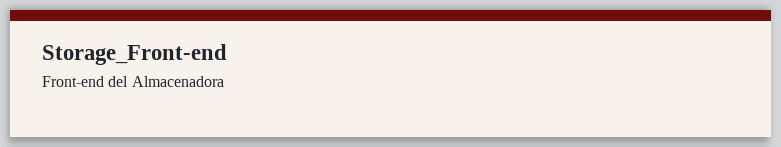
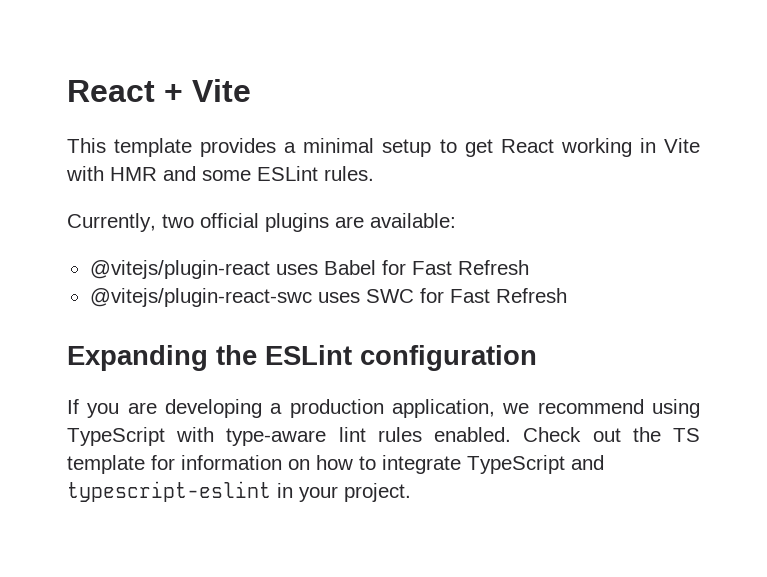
[42,44,227,65] [42,76,224,87] Storage_Front-end // Front-end del Almacenadora -> [67,79,251,102] [67,138,700,157] [66,166,374,181] [67,213,456,232] [89,260,529,279] [89,288,567,307] [67,345,537,371] [67,399,700,418] [67,427,700,446] [67,455,604,474] [67,481,411,502] React + Vite // This template provides a minimal setup to get React working in Vite with HMR and some ESLint rules. // Currently, two official plugins are available: // @vitejs/plugin-react uses Babel for Fast Refresh // @vitejs/plugin-react-swc uses SWC for Fast Refresh // Expanding the ESLint configuration // If you are developing a production application, we recommend using TypeScript with type-aware lint rules enabled. Check out the TS template for information on how to integrate TypeScript and typescript-eslint in your project.

